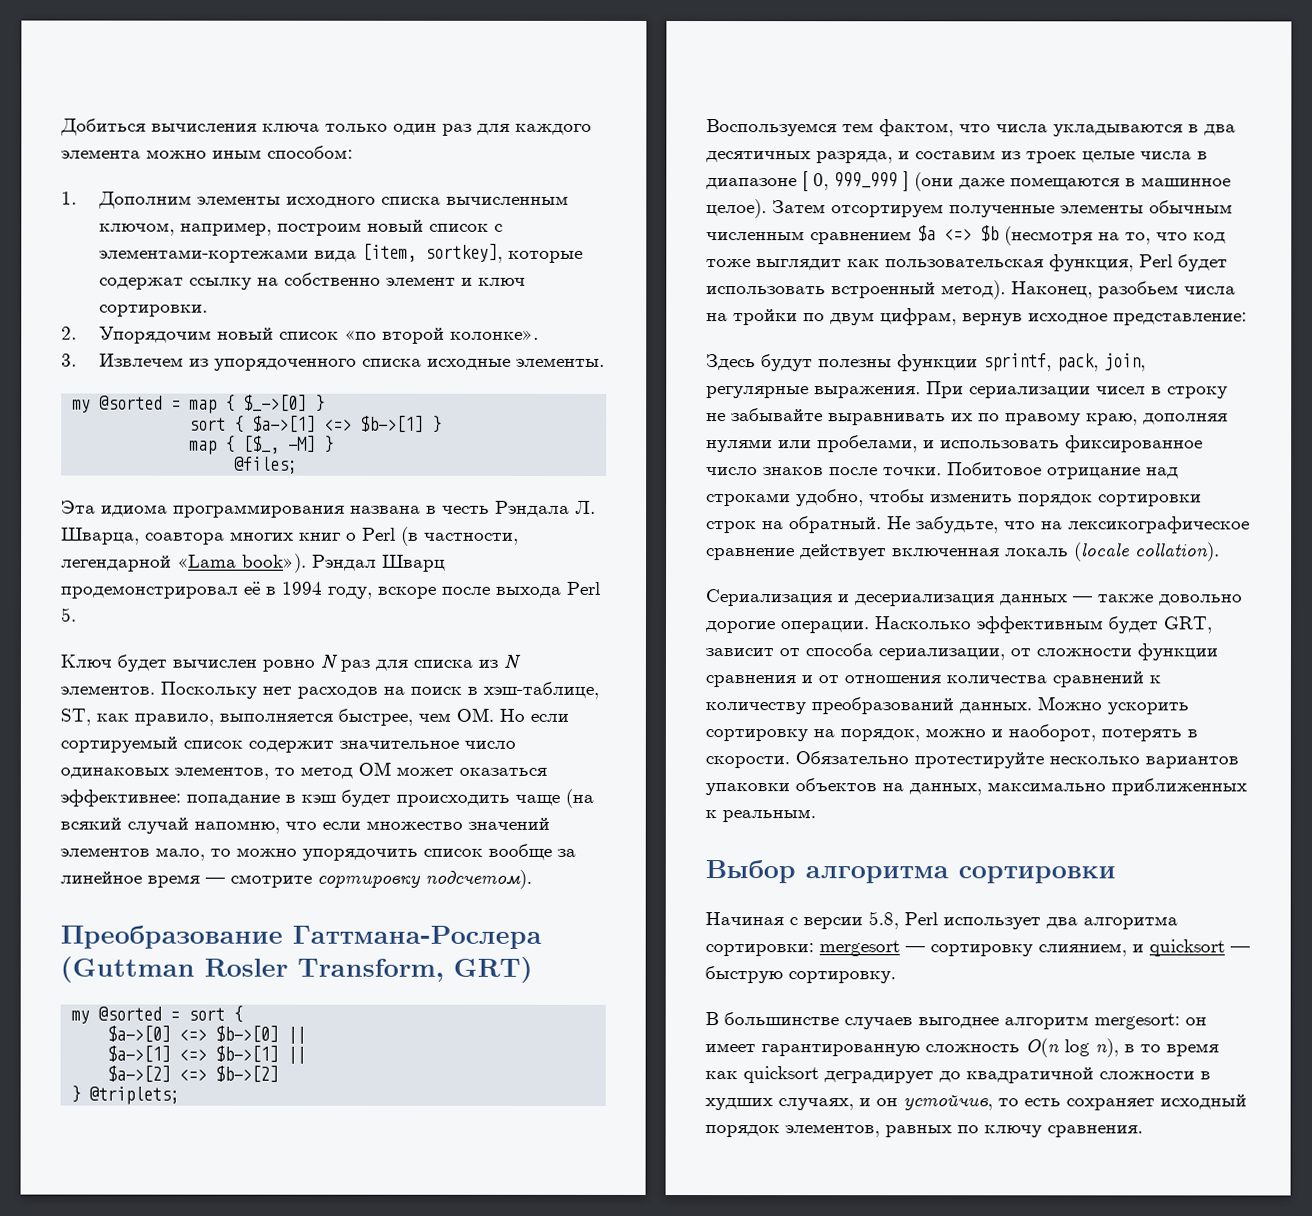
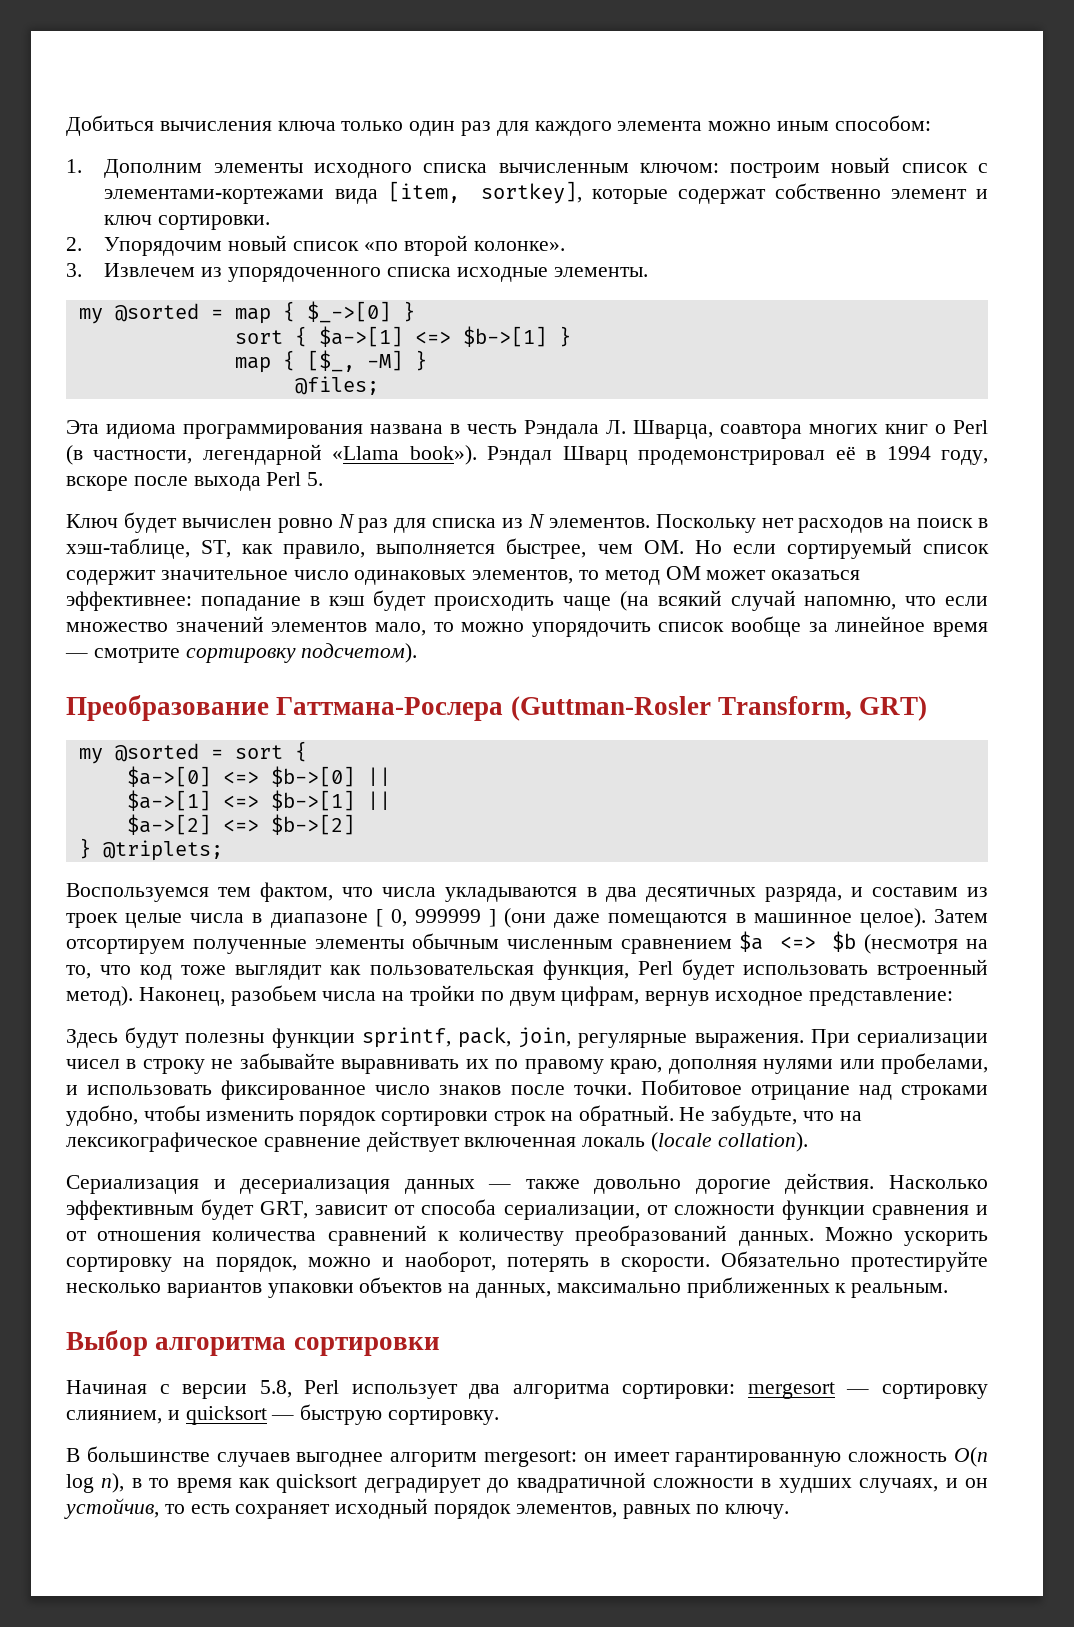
[98,222,272,236] ключом, например, -> [639,163,719,173] ключом:
[188,277,279,290] ссылку на -> (766, 196) none
[177,554,237,568] «Lama -> [332,446,400,460] «Llama
[60,956,288,983] (Guttman Rosler -> [510,696,711,721] (Guttman-Rosler
[834,172,898,189] 999_999 -> [414,909,481,923] 999999
[780,621,869,634] операции. -> [785,1173,875,1194] действия.
[984,1125,1143,1138] ключу сравнения. -> [725,1504,790,1519] ключу.

